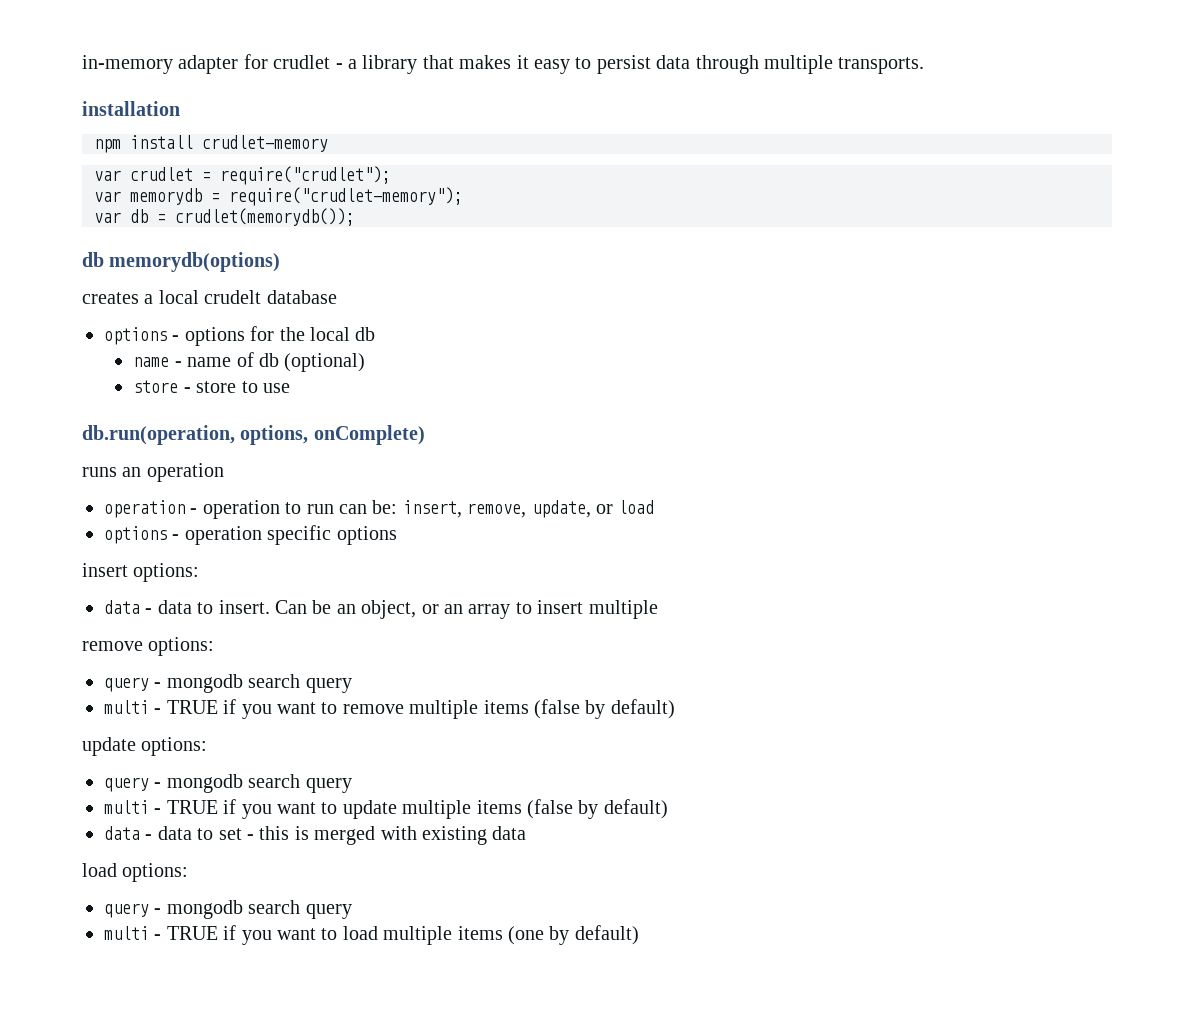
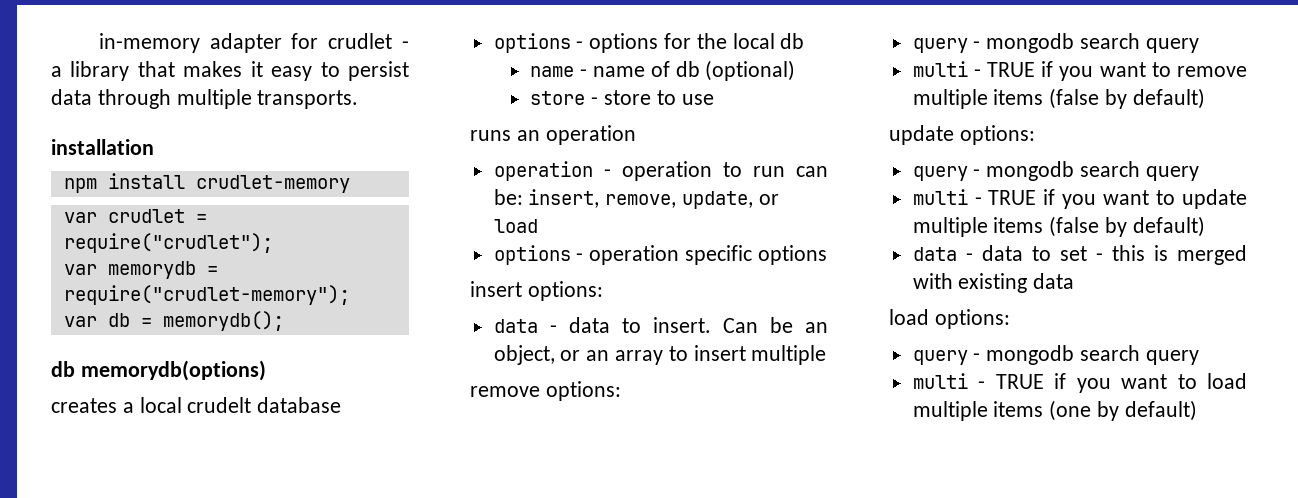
[175,208,355,226] crudlet(memorydb()); -> [162,311,284,331] memorydb();
[82,425,425,445] // db.run(operation, options, onComplete) -> (714, 99) none

